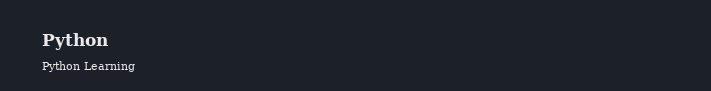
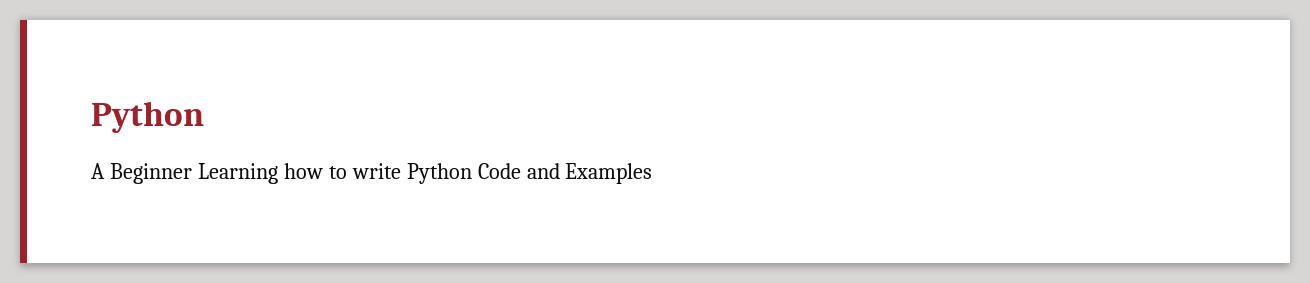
[42,61,135,72] Python Learning -> [91,163,653,184] A Beginner Learning how to write Python Code and Examples

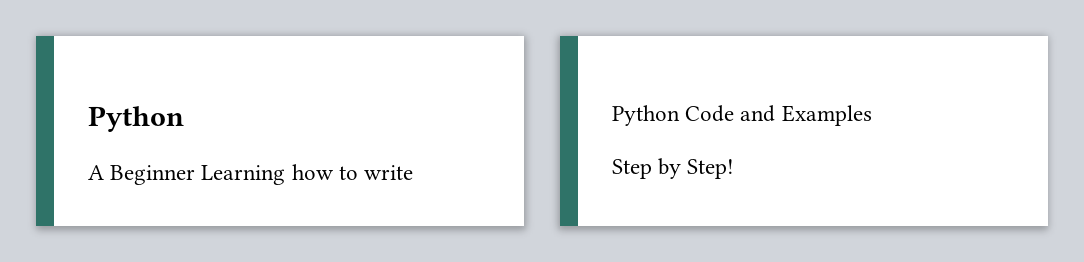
(653, 173) none -> [612,158,735,179] // Step by Step!

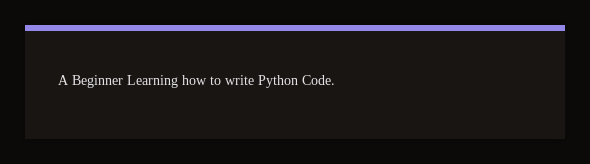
[88,106,184,132] Python // -> (58, 80) none
[685,105,872,126] [612,158,735,179] Code and Examples // Step by Step! -> [302,75,335,85] Code.

